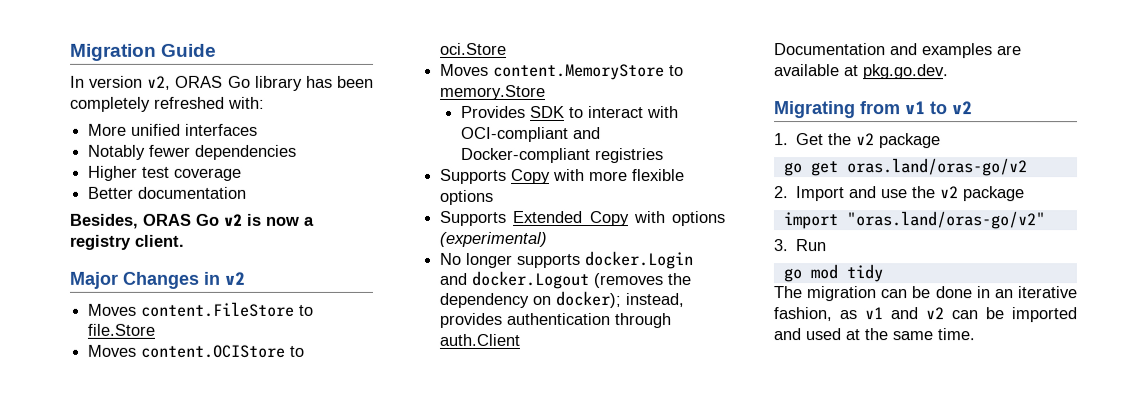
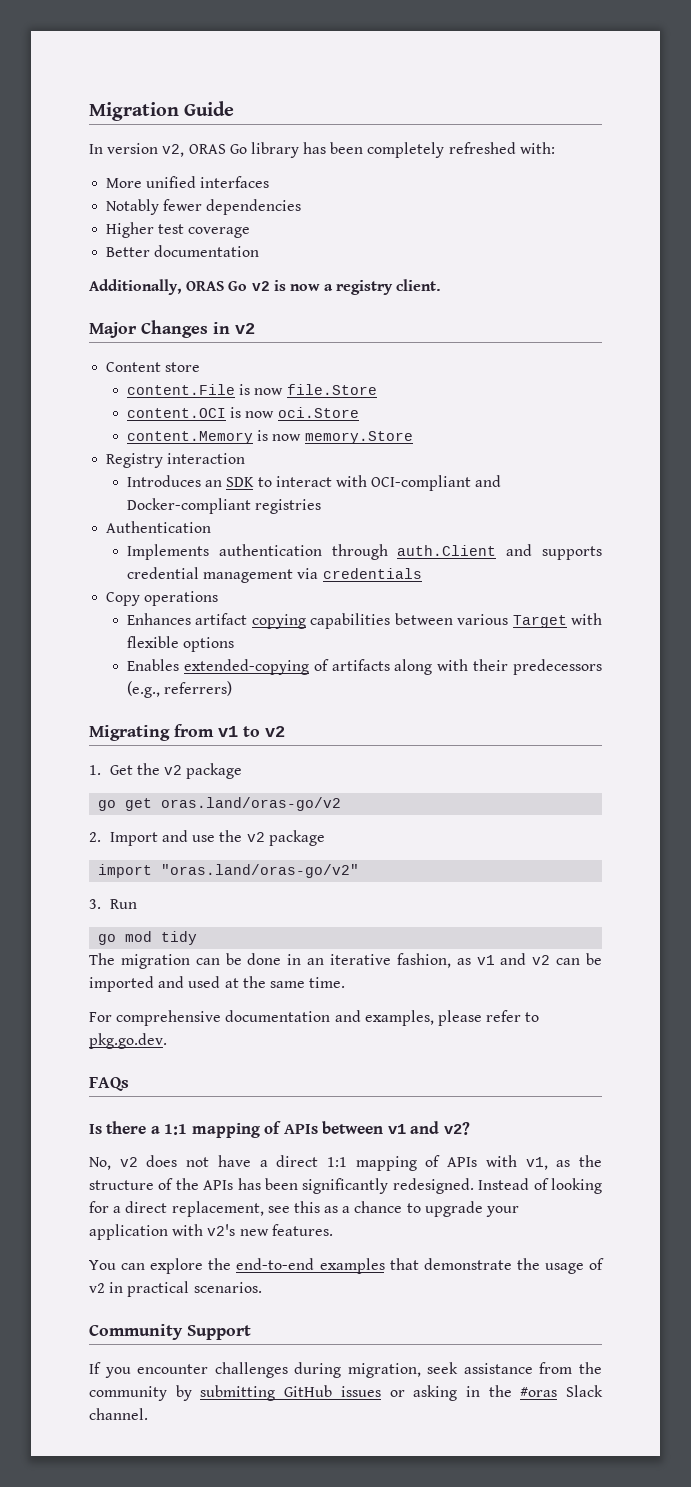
[69,213,138,229] Besides, -> [89,279,182,295] Additionally,
[87,301,314,317] [87,323,156,336] [87,344,305,358] [440,42,508,55] [440,63,685,81] [440,84,547,100] [460,105,526,118] Moves content.FileStore to file.Store // Moves content.OCIStore to oci.Store // Moves content.MemoryStore to memory.Store // Provides -> [106,362,201,372] [126,384,377,395] [126,407,359,418] [126,430,413,444] [106,453,246,468] [126,475,223,487] Content store // content.File is now file.Store // content.OCI is now oci.Store // content.Memory is now memory.Store // Registry interaction // Introduces an
[440,168,686,184] [440,189,495,205] [439,210,725,227] [439,231,548,247] [439,251,694,270] [439,270,692,290] [439,290,685,309] [439,312,672,329] [439,333,521,346] [774,43,1022,59] [774,64,949,80] Supports Copy with more flexible options // Supports Extended Copy with options (experimental) // No longer supports docker.Login and docker.Logout (removes the dependency on docker); instead, provides authentication through auth.Client // Documentation and examples are available at pkg.go.dev. -> [106,521,212,533] [126,544,602,560] [126,567,422,583] [106,591,219,606] [126,613,602,629] [126,636,235,652] [126,659,602,675] [126,681,233,698] Authentication // Implements authentication through auth.Client and supports credential management via credentials // Copy operations // Enhances artifact copying capabilities between various Target with flexible options // Enables extended-copying of artifacts along with their predecessors (e.g., referrers)
(975, 334) none -> [89,1010,540,1026] [89,1033,167,1049] [89,1077,129,1091] [89,1121,470,1138] [89,1155,602,1171] [89,1178,602,1194] [89,1201,520,1217] [89,1224,333,1240] [89,1258,605,1274] [89,1281,262,1297] [89,1324,251,1340] [89,1362,602,1378] [89,1385,603,1401] [89,1408,148,1420] // For comprehensive documentation and examples, please refer to pkg.go.dev. // FAQs // Is there a 1:1 mapping of APIs between v1 and v2? // No, v2 does not have a direct 1:1 mapping of APIs with v1, as the structure of the APIs has been significantly redesigned. Instead of looking for a direct replacement, see this as a chance to upgrade your application with v2's new features. // You can explore the end-to-end examples that demonstrate the usage of v2 in practical scenarios. // Community Support // If you encounter challenges during migration, seek assistance from the community by submitting GitHub issues or asking in the #oras Slack channel.

